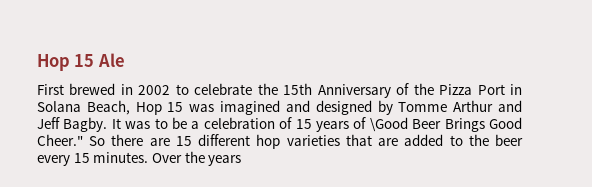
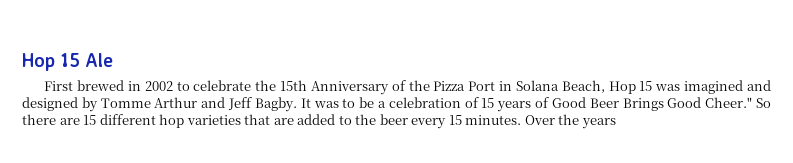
[369,117,408,132] \Good -> [551,97,586,108] Good

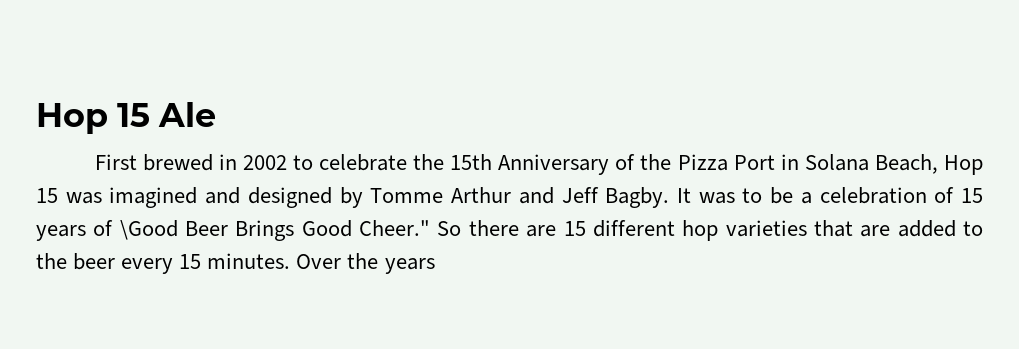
[551,97,586,108] Good -> [119,220,178,240] \Good

